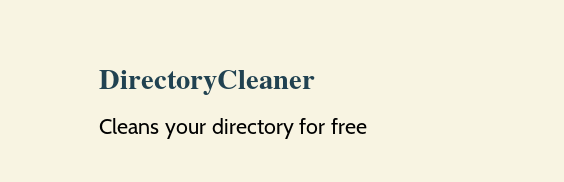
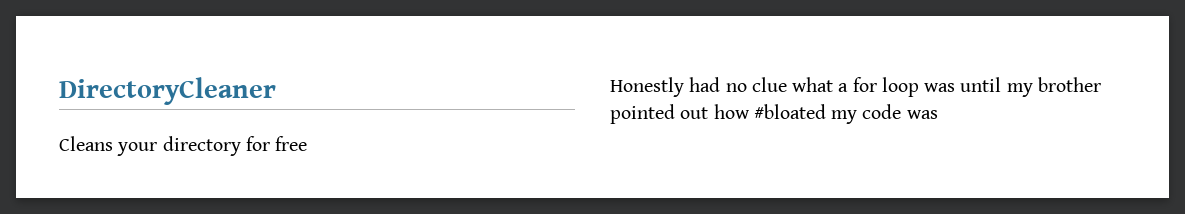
(368, 126) none -> [610,77,1101,97] [610,104,938,124] // Honestly had no clue what a for loop was until my brother pointed out how #bloated my code was

